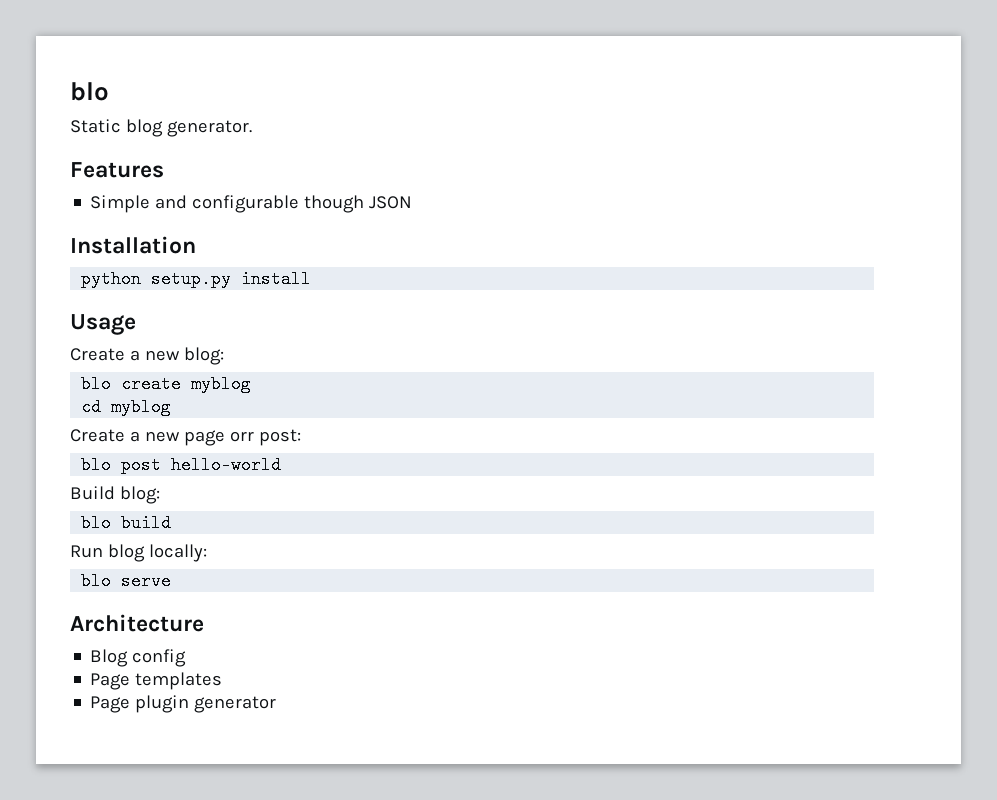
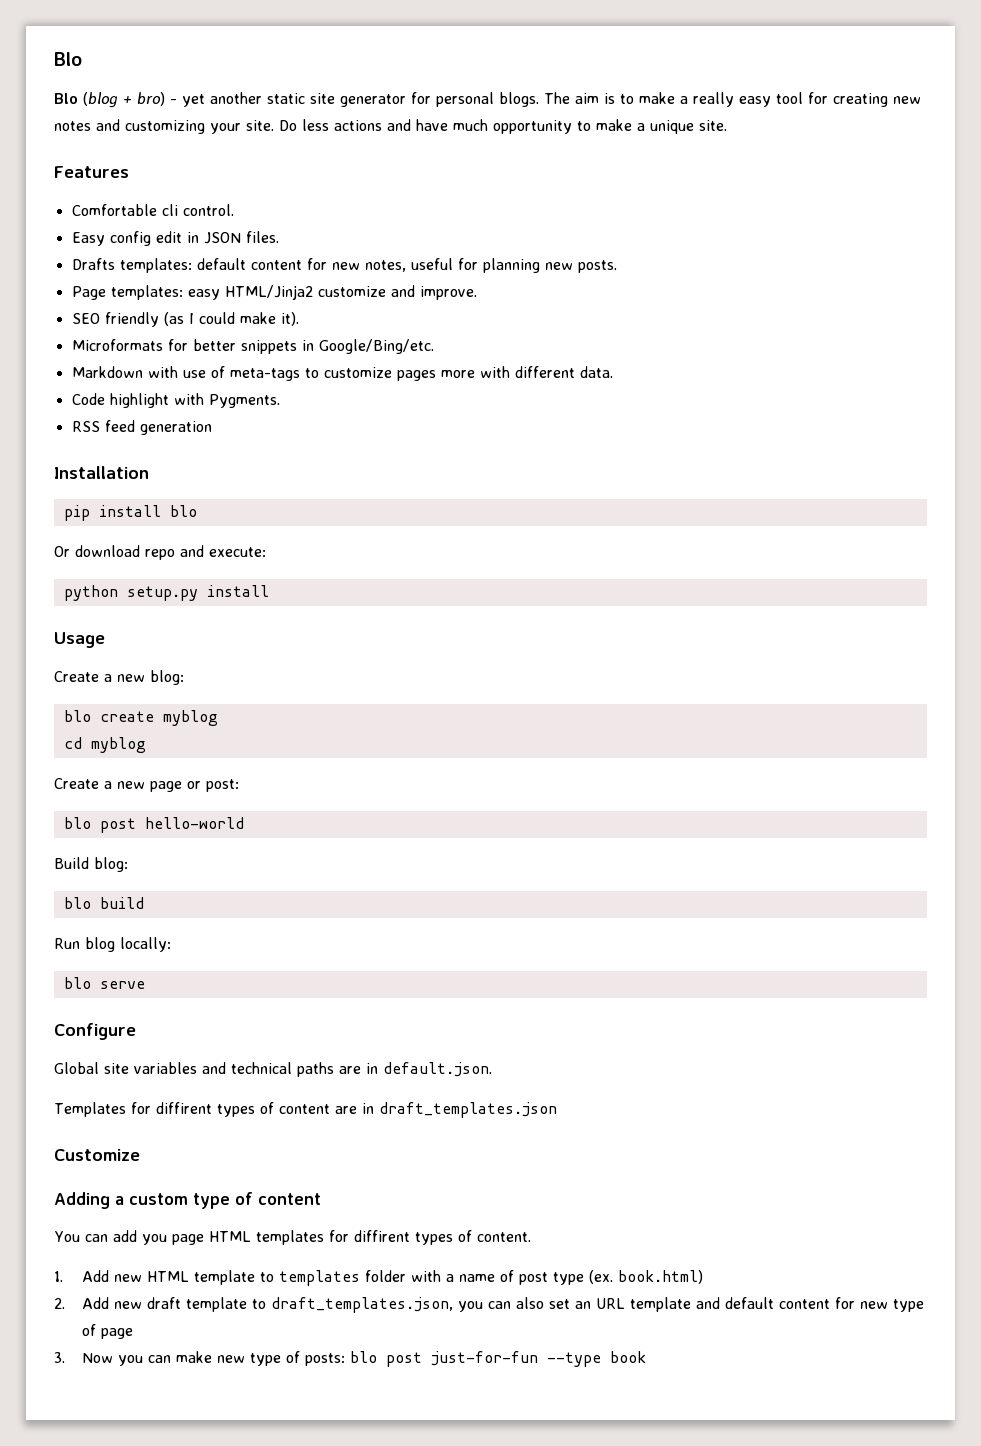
[70,82,109,101] [70,119,252,137] [70,162,164,178] [90,195,413,213] [70,236,196,254] blo // Static blog generator. // Features // Simple and configurable though JSON // Installation -> [54,52,82,66] [54,92,921,108] [54,119,727,134] [54,166,129,178] [71,204,234,216] [71,231,279,246] [71,258,617,273] [71,285,477,300] [71,312,299,327] [71,339,434,354] [71,366,613,381] [71,393,280,408] [71,420,212,435] [54,466,149,479] [63,505,197,521] [54,545,266,560] Blo // Blo (blog + bro) - yet another static site generator for personal blogs. The aim is to make a really easy tool for creating new notes and customizing your site. Do less actions and have much opportunity to make a unique site. // Features // Comfortable cli control. // Easy config edit in JSON files. // Drafts templates: default content for new notes, useful for planning new posts. // Page templates: easy HTML/Jinja2 customize and improve. // SEO friendly (as I could make it). // Microformats for better snippets in Google/Bing/etc. // Markdown with use of meta-tags to customize pages more with different data. // Code highlight with Pygments. // RSS feed generation // Installation // pip install blo // Or download repo and execute:
[229,431,254,442] orr -> [187,781,201,789] or
[70,614,204,632] [90,649,187,667] [90,672,223,690] [90,695,277,713] Architecture // Blog config // Page templates // Page plugin generator -> [54,1023,136,1040] [54,1062,492,1077] [54,1102,557,1118] [54,1149,140,1161] [54,1192,321,1209] [54,1230,531,1245] [54,1270,704,1286] [54,1297,925,1313] [82,1324,134,1339] [54,1351,647,1367] Configure // Global site variables and technical paths are in default.json. // Templates for diffirent types of content are in draft_templates.json // Customize // Adding a custom type of content // You can add you page HTML templates for diffirent types of content. // 1. Add new HTML template to templates folder with a name of post type (ex. book.html) // 2. Add new draft template to draft_templates.json, you can also set an URL template and default content for new type of page // 3. Now you can make new type of posts: blo post just-for-fun --type book

